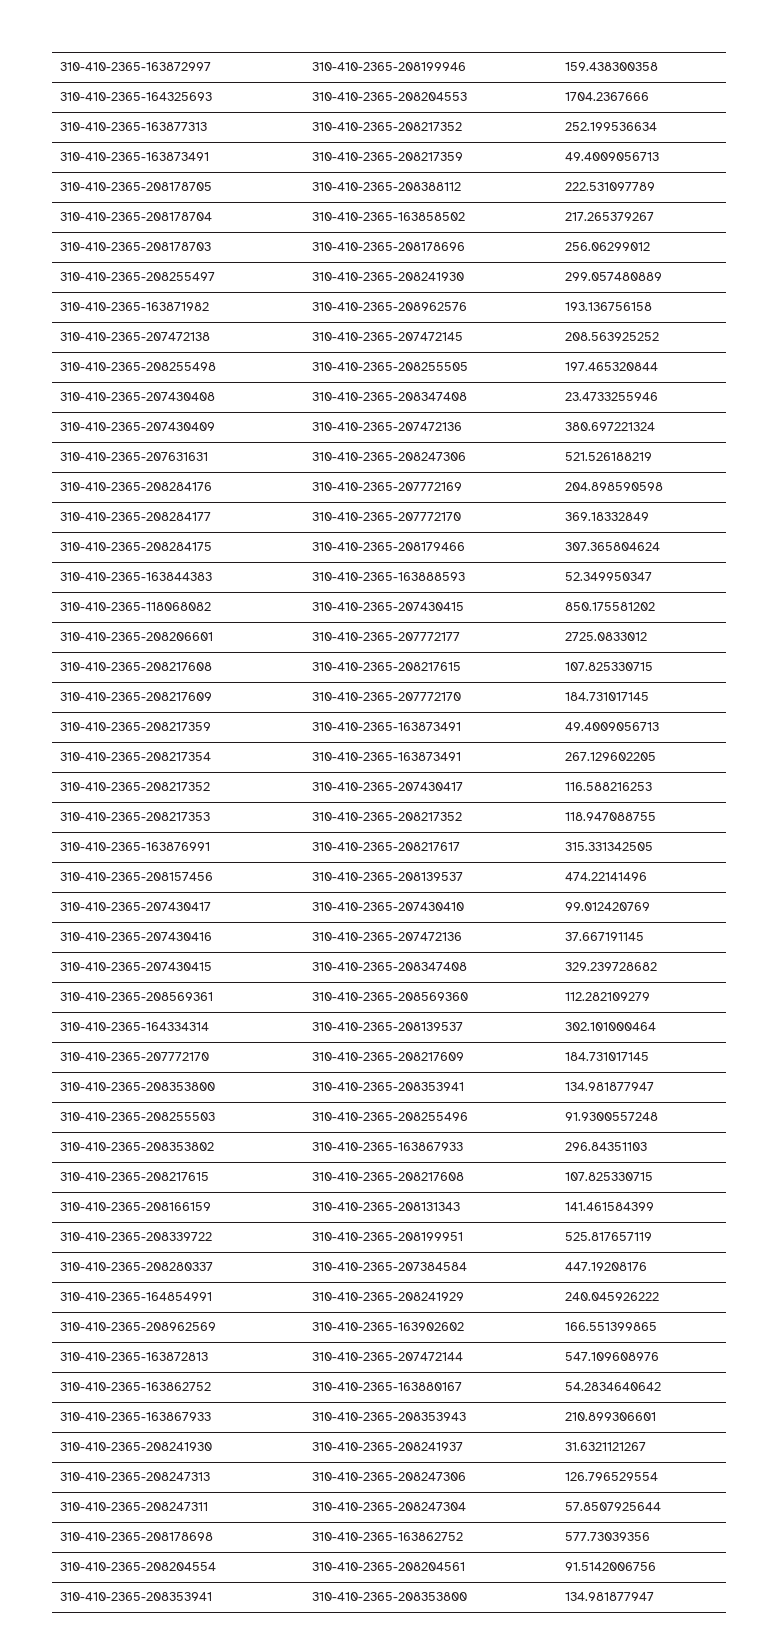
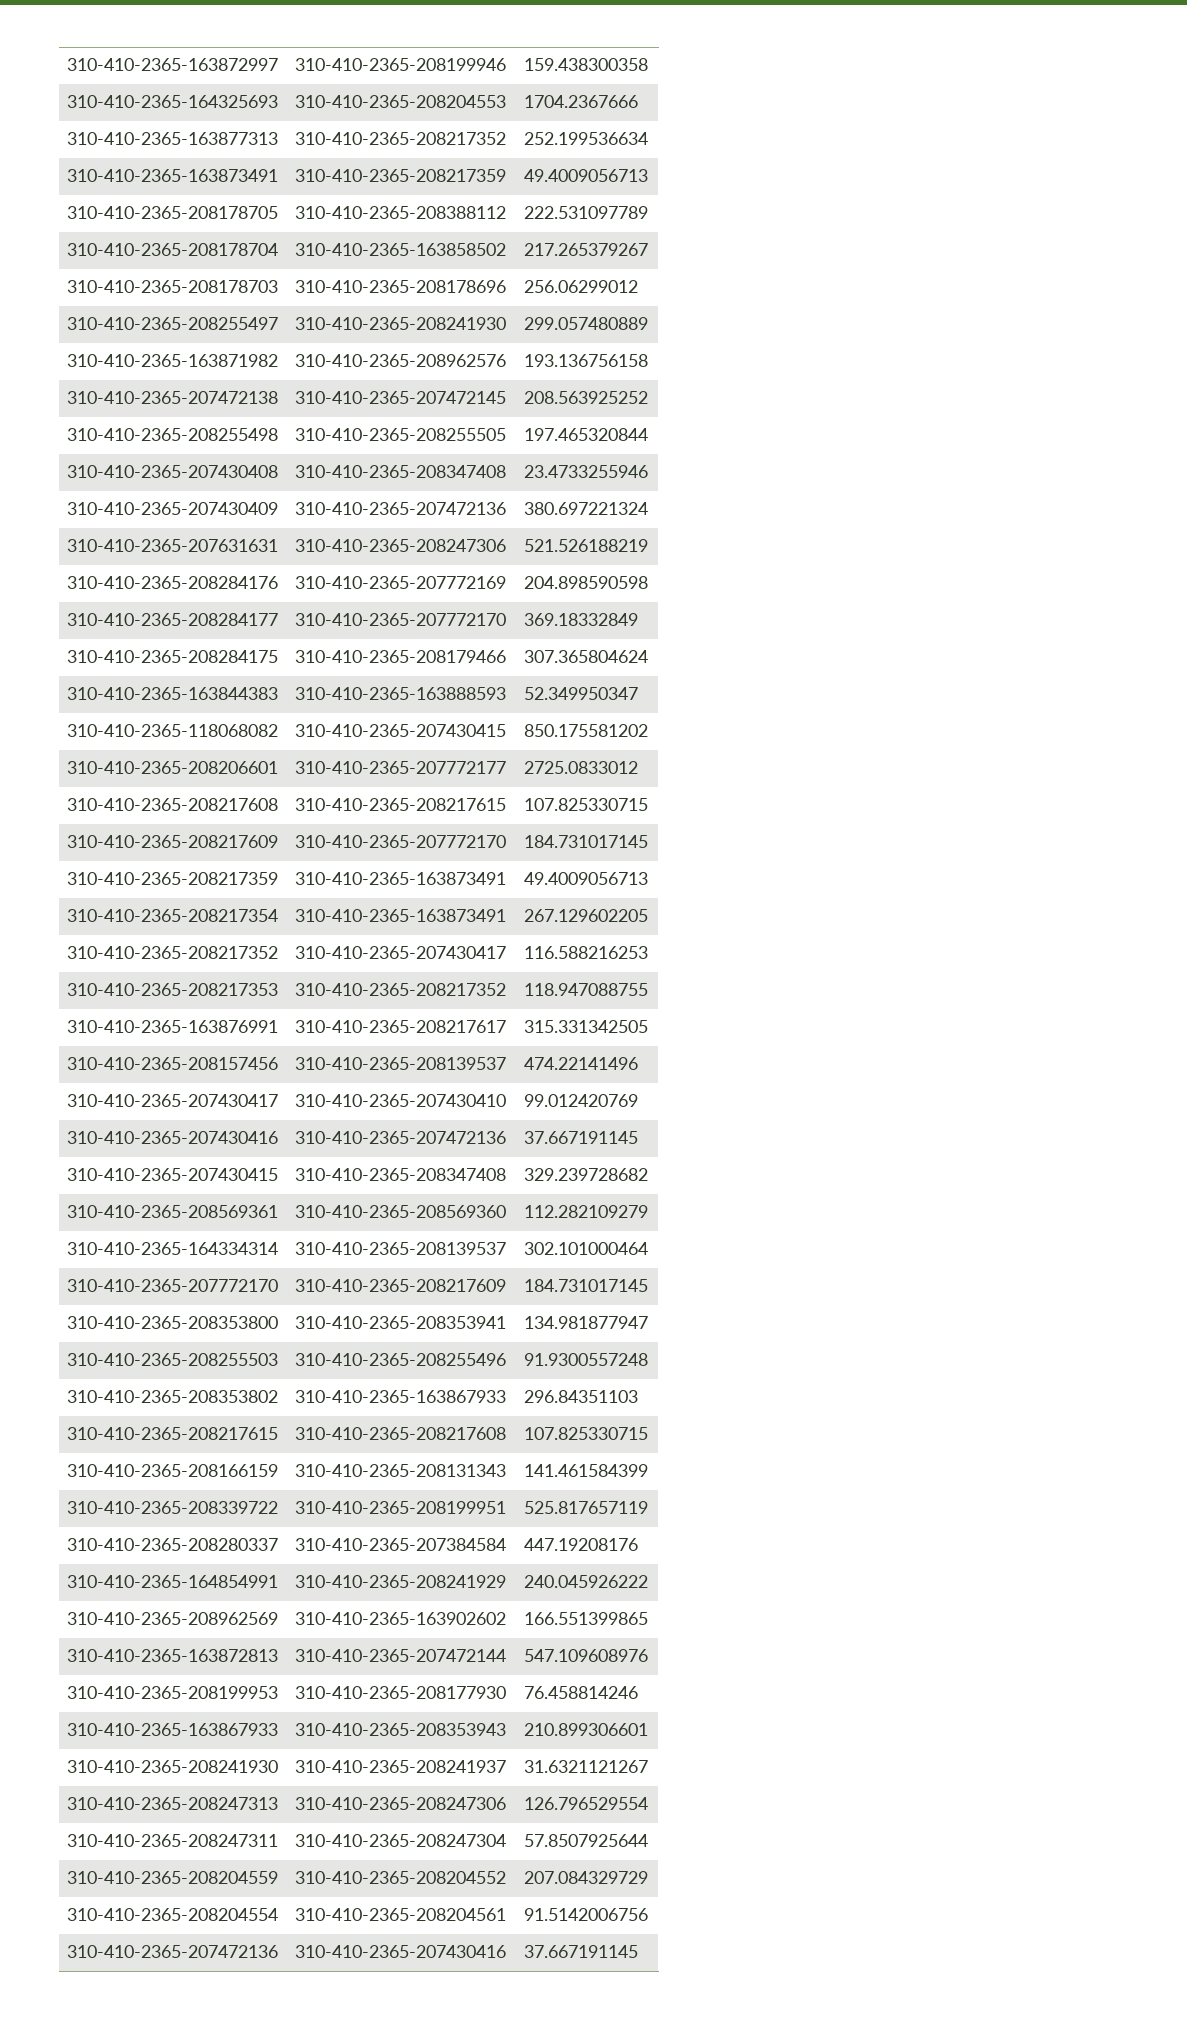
[60,1382,212,1391] [312,1382,463,1391] [565,1382,662,1391] 310-410-2365-163862752 | 310-410-2365-163880167 | 54.2834640642 -> [67,1686,279,1699] [295,1686,507,1699] [524,1686,639,1699] 310-410-2365-208199953 | 310-410-2365-208177930 | 76.458814246
[60,1532,214,1541] [312,1532,464,1541] [565,1532,651,1541] 310-410-2365-208178698 | 310-410-2365-163862752 | 577.73039356 -> [67,1871,279,1884] [295,1871,507,1884] [524,1871,649,1884] 310-410-2365-208204559 | 310-410-2365-208204552 | 207.084329729
[60,1592,213,1601] [312,1592,468,1601] [565,1592,655,1601] 310-410-2365-208353941 | 310-410-2365-208353800 | 134.981877947 -> [67,1945,279,1958] [295,1945,507,1958] [524,1945,639,1958] 310-410-2365-207472136 | 310-410-2365-207430416 | 37.667191145

